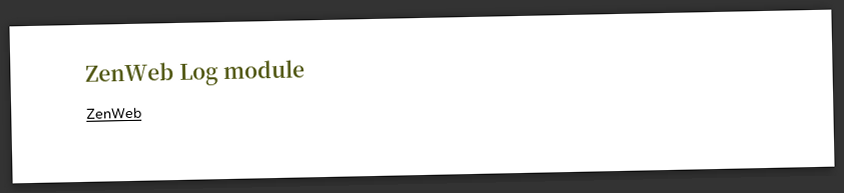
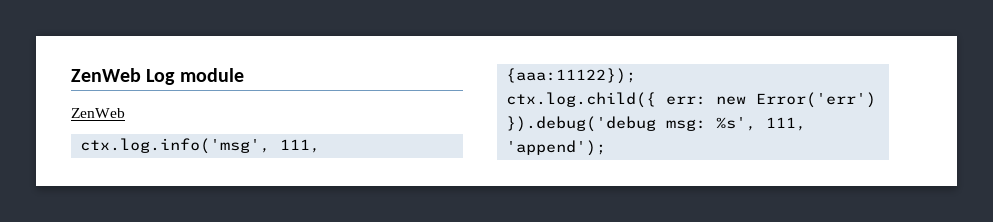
(142, 112) none -> [80,138,321,154] [506,68,637,84] [506,92,877,108] [506,116,807,132] [506,140,607,156] // ctx.log.info('msg', 111, {aaa:11122}); // ctx.log.child({ err: new Error('err') }).debug('debug msg: %s', 111, 'append');

